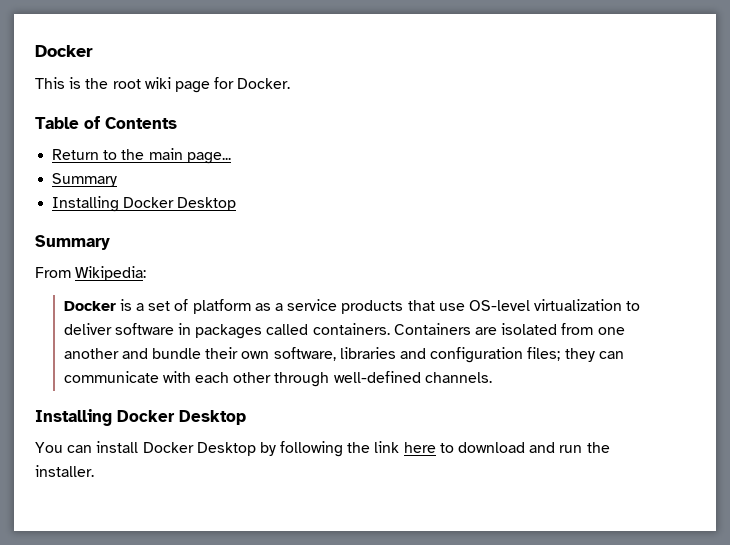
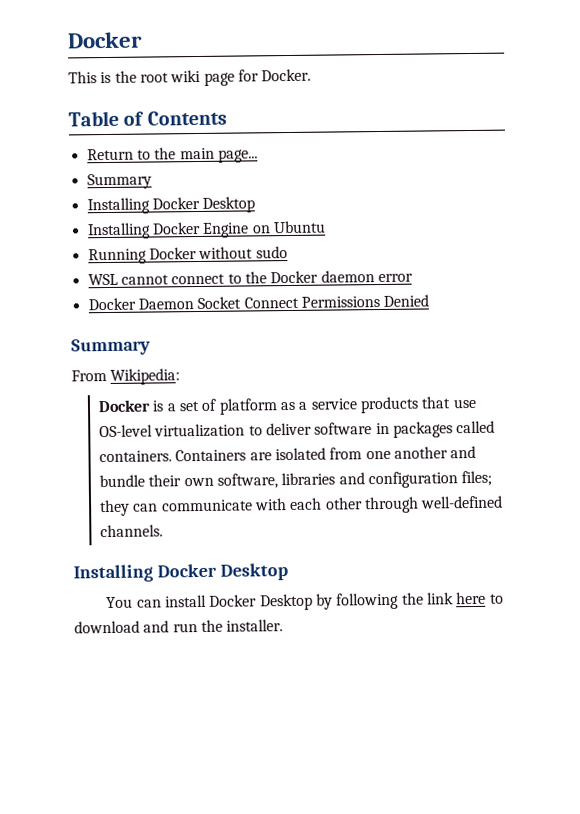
(237, 204) none -> [86,220,326,240] [87,246,288,265] [87,270,413,286] [87,294,430,311] // Installing Docker Engine on Ubuntu // Running Docker without sudo // WSL cannot connect to the Docker daemon error // Docker Daemon Socket Connect Permissions Denied

